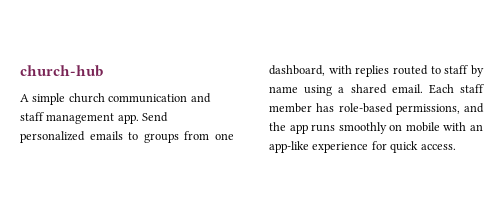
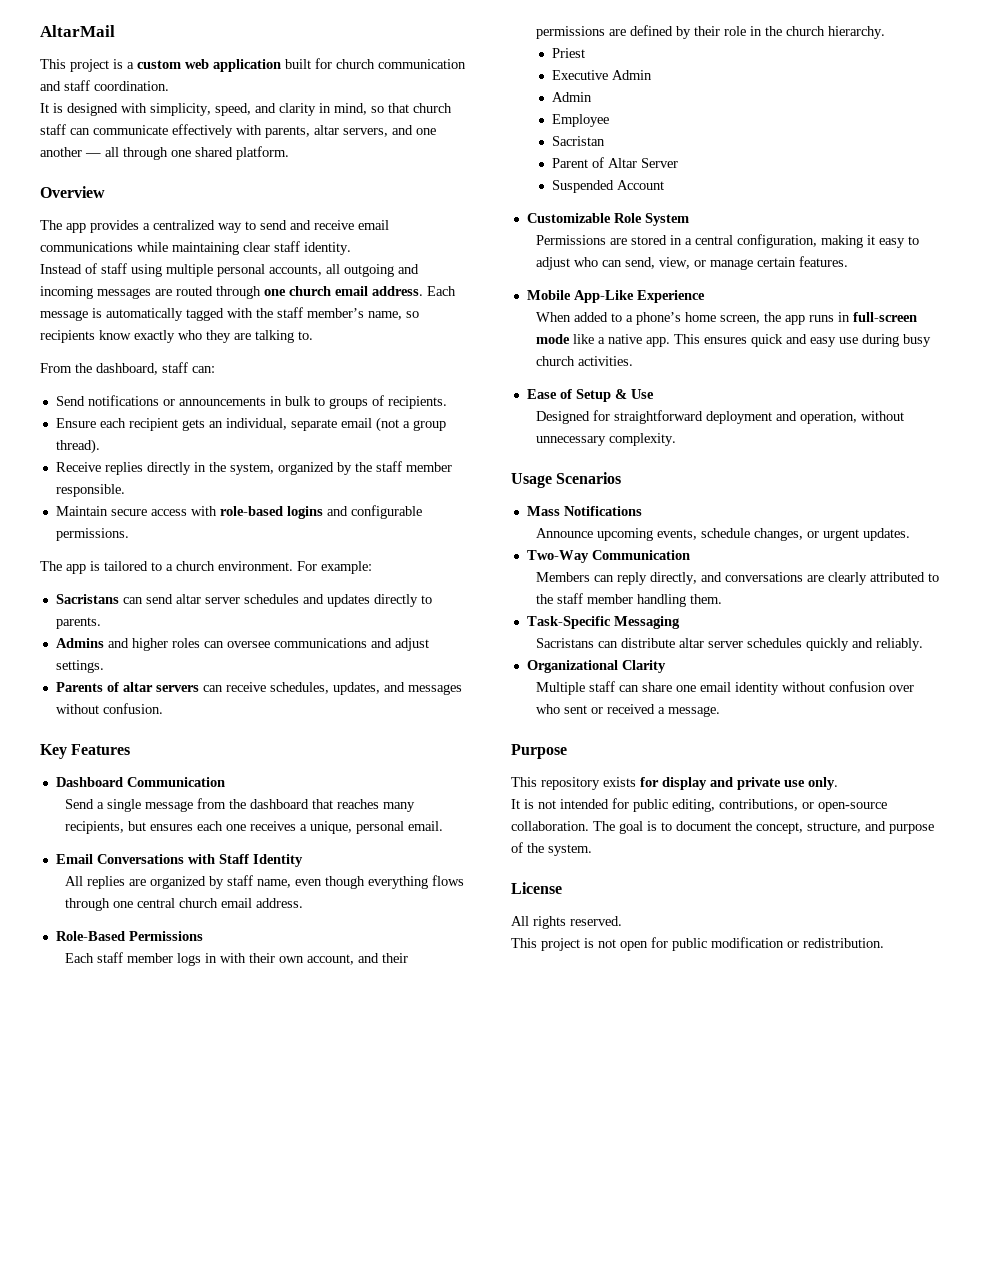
[20,65,103,77] [20,93,211,105] [20,112,169,124] [20,131,234,143] [269,65,484,77] [269,84,484,96] [269,103,484,115] [269,122,483,134] [269,141,456,153] church-hub // A simple church communication and staff management app. Send personalized emails to groups from one dashboard, with replies routed to staff by name using a shared email. Each staff member has role-based permissions, and the app runs smoothly on mobile with an app-like experience for quick access. -> [40,25,115,37] [40,58,466,72] [40,80,169,91] [40,103,452,116] [40,124,436,138] [40,146,289,160] [40,186,105,198] [40,220,389,233] [40,241,351,255] [40,263,419,277] [40,286,456,299] [40,307,419,321] [40,330,313,343] [40,362,215,375] [55,395,447,409] [55,417,446,432] [55,439,100,454] [55,461,452,475] [55,484,125,497] [55,505,422,519] [55,528,129,541] [40,561,372,574] [55,594,432,607] [55,617,101,629] [55,638,429,651] [55,660,104,673] [55,682,462,695] [55,703,163,714] [40,744,131,759] [55,777,225,787] [65,798,416,812] [65,821,444,834] [55,854,303,867] [65,875,465,889] [65,898,304,911] [55,931,203,941] [65,952,409,966] [536,25,886,39] [552,48,586,58] [552,70,653,80] [552,92,593,102] [552,114,610,127] [552,136,606,146] [552,157,679,168] [552,180,665,193] [526,213,689,226] [536,234,920,248] [536,256,849,270] [526,290,705,303] [536,312,918,325] [536,334,932,347] [536,356,634,366] [526,389,654,402] [536,410,905,424] [536,433,677,446] [511,472,622,488] [526,506,642,516] [536,528,911,541] [526,550,690,563] [536,572,940,585] [536,593,723,607] [526,616,680,629] [536,638,924,651] [526,660,666,673] [536,681,915,695] [536,704,721,717] [511,744,567,759] [511,777,838,790] [511,798,887,812] [511,821,934,834] [511,842,592,856] [511,882,562,894] [511,916,622,929] [511,937,884,951] AltarMail // This project is a custom web application built for church communication and staff coordination. // It is designed with simplicity, speed, and clarity in mind, so that church staff can communicate effectively with parents, altar servers, and one another — all through one shared platform. // Overview // The app provides a centralized way to send and receive email communications while maintaining clear staff identity. // Instead of staff using multiple personal accounts, all outgoing and incoming messages are routed through one church email address. Each message is automatically tagged with the staff member’s name, so recipients know exactly who they are talking to. // From the dashboard, staff can: // Send notifications or announcements in bulk to groups of recipients. // Ensure each recipient gets an individual, separate email (not a group thread). // Receive replies directly in the system, organized by the staff member responsible. // Maintain secure access with role-based logins and configurable permissions. // The app is tailored to a church environment. For example: // Sacristans can send altar server schedules and updates directly to parents. // Admins and higher roles can oversee communications and adjust settings. // Parents of altar servers can receive schedules, updates, and messages without confusion. // Key Features // Dashboard Communication // Send a single message from the dashboard that reaches many recipients, but ensures each one receives a unique, personal email. // Email Conversations with Staff Identity // All replies are organized by staff name, even though everything flows through one central church email address. // Role-Based Permissions // Each staff member logs in with their own account, and their permissions are defined by their role in the church hierarchy. // Priest // Executive Admin // Admin // Employee // Sacristan // Parent of Altar Server // Suspended Account // Customizable Role System // Permissions are stored in a central configuration, making it easy to adjust who can send, view, or manage certain features. // Mobile App-Like Experience // When added to a phone’s home screen, the app runs in full-screen mode like a native app. This ensures quick and easy use during busy church activities. // Ease of Setup & Use // Designed for straightforward deployment and operation, without unnecessary complexity. // Usage Scenarios // Mass Notifications // Announce upcoming events, schedule changes, or urgent updates. // Two-Way Communication // Members can reply directly, and conversations are clearly attributed to the staff member handling them. // Task-Specific Messaging // Sacristans can distribute altar server schedules quickly and reliably. // Organizational Clarity // Multiple staff can share one email identity without confusion over who sent or received a message. // Purpose // This repository exists for display and private use only. // It is not intended for public editing, contributions, or open-source collaboration. The goal is to document the concept, structure, and purpose of the system. // License // All rights reserved. // This project is not open for public modification or redistribution.

